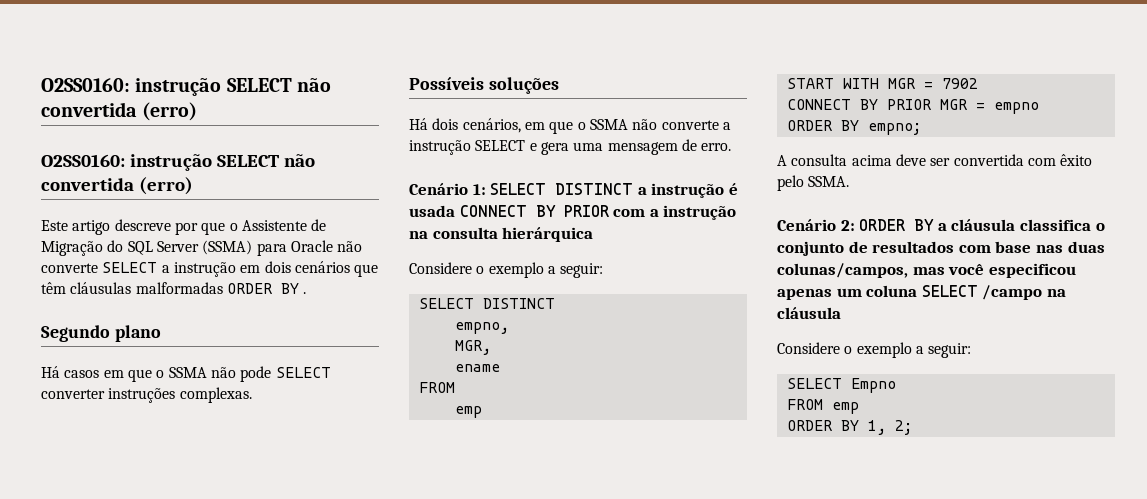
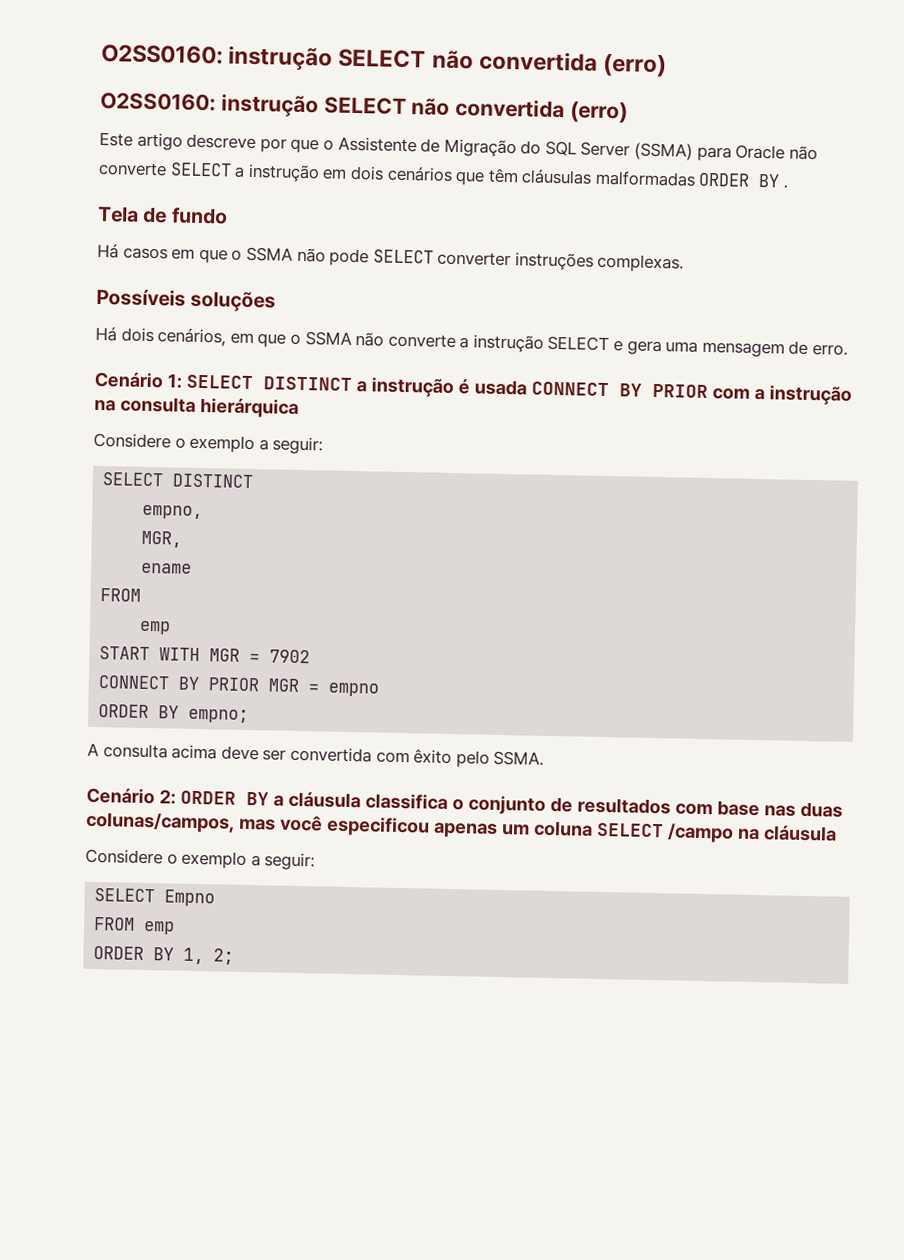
[41,325,161,342] Segundo plano -> [97,205,228,225] Tela de fundo

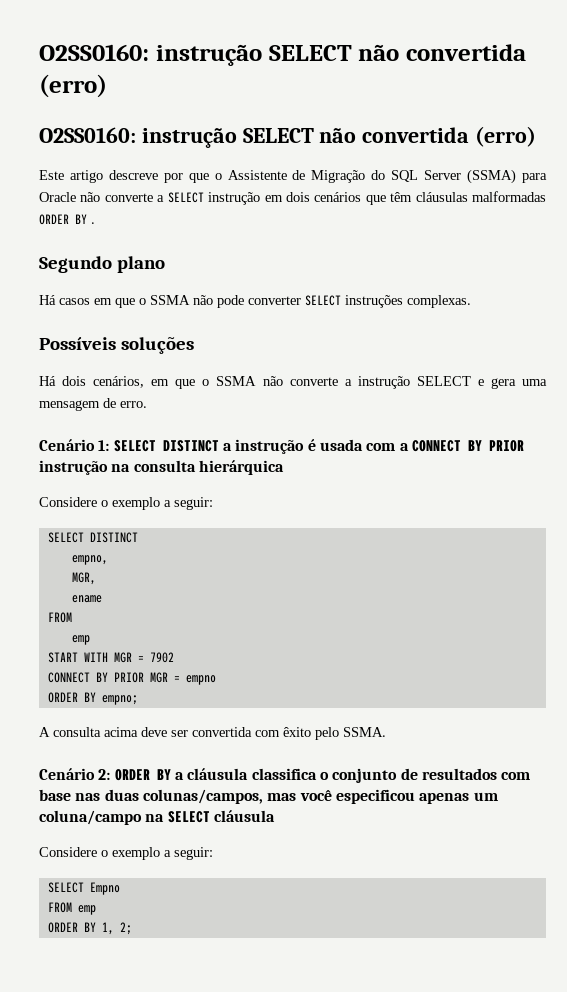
[169,162,246,178] SELECT a -> [157,192,204,203] a SELECT
[97,205,228,225] Tela de fundo -> [39,256,165,273] Segundo plano
[372,249,512,267] SELECT converter -> [248,295,341,306] converter SELECT
[530,381,765,401] CONNECT BY PRIOR com a -> [366,440,524,452] com a CONNECT BY PRIOR
[532,820,760,843] coluna SELECT /campo na -> [39,810,210,825] coluna/campo na SELECT

